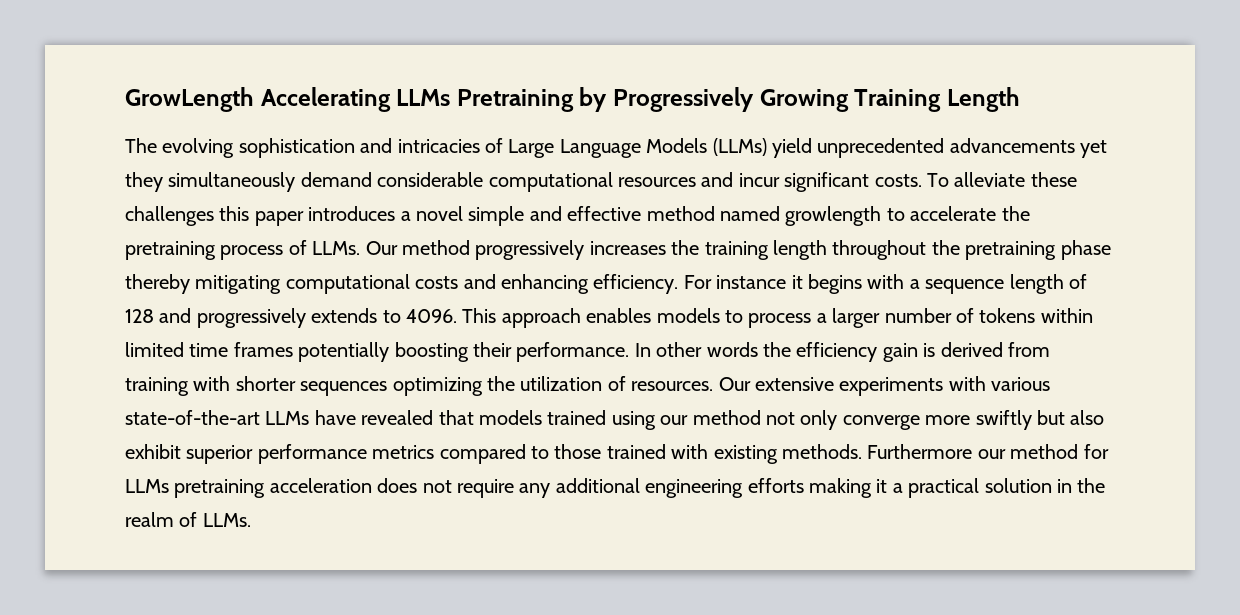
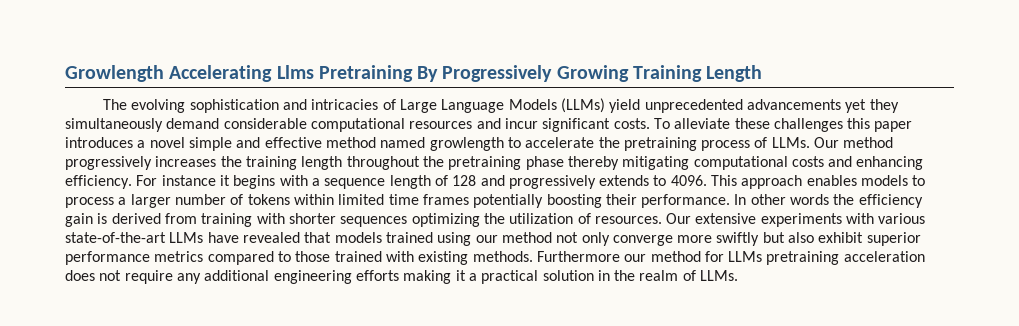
[125,87,608,112] GrowLength Accelerating LLMs Pretraining by -> [65,65,439,82] Growlength Accelerating Llms Pretraining By

